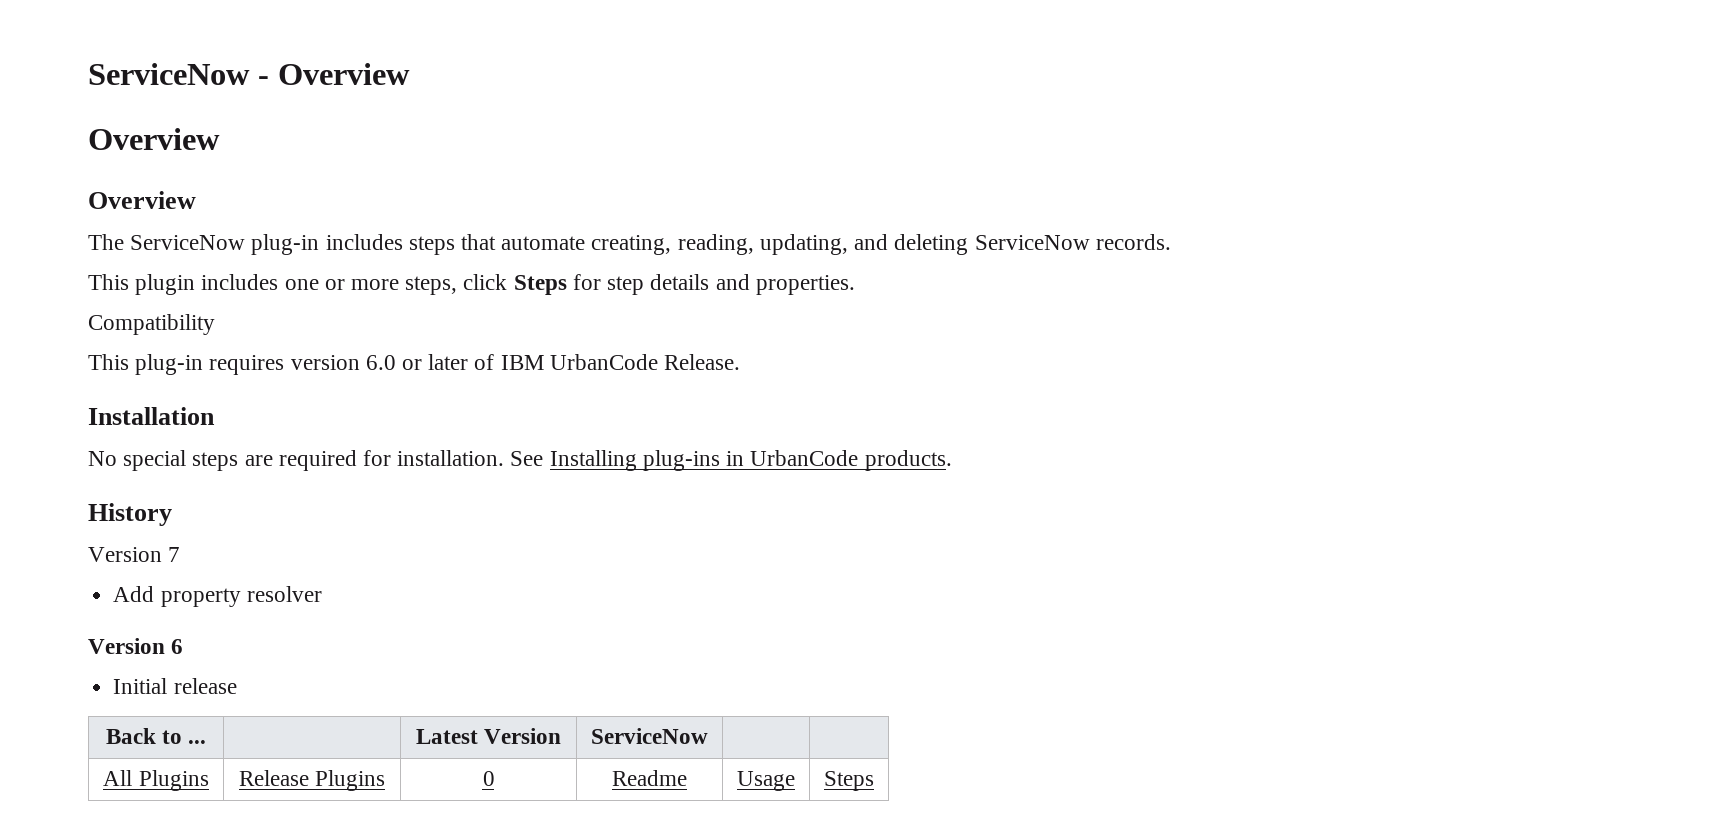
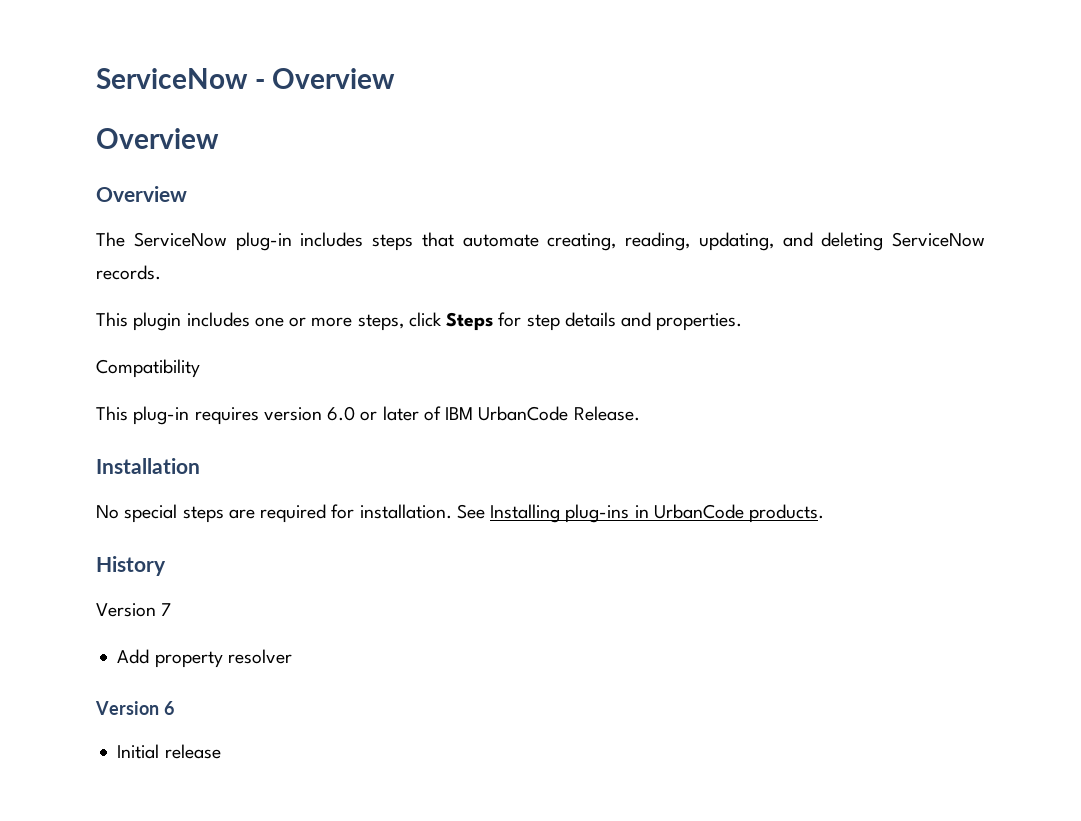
[105,728,207,744] [415,728,562,744] [591,728,708,744] [103,770,209,791] [238,770,386,791] [482,771,495,786] [612,770,687,786] [737,771,795,791] [824,771,874,791] // Back to ... | | Latest Version | ServiceNow | | // All Plugins | Release Plugins | 0 | Readme | Usage | Steps -> (221, 751) none

